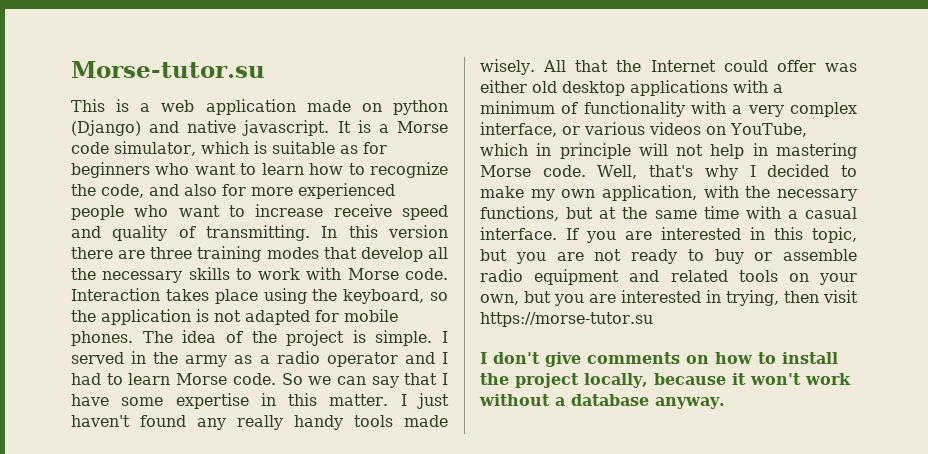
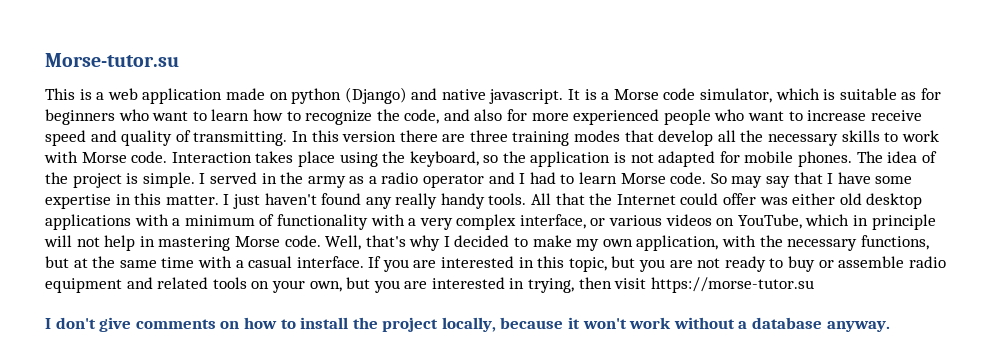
[308,376,366,385] we can -> [731,176,763,188] may
[354,415,448,427] [480,59,535,75] tools made wisely. -> [488,193,527,205] tools.

